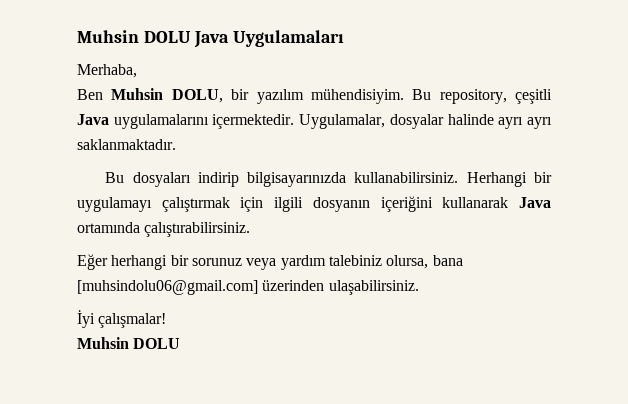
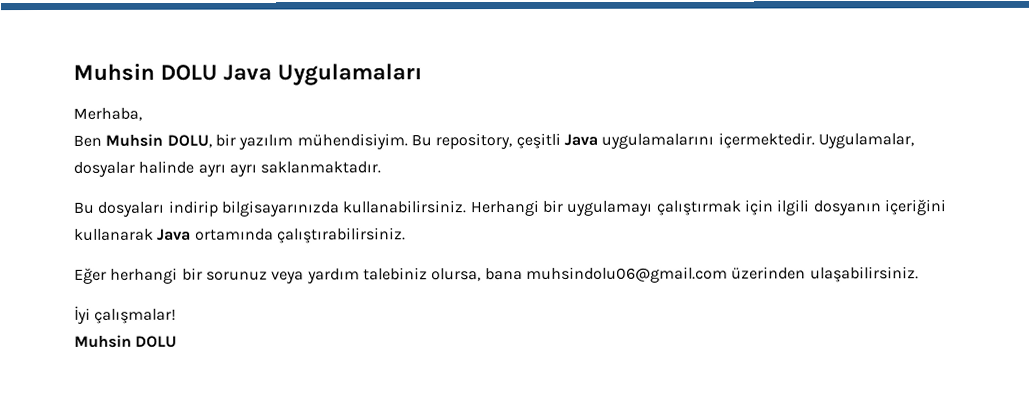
[77,280,258,295] [muhsindolu06@gmail.com] -> [525,266,728,283] muhsindolu06@gmail.com

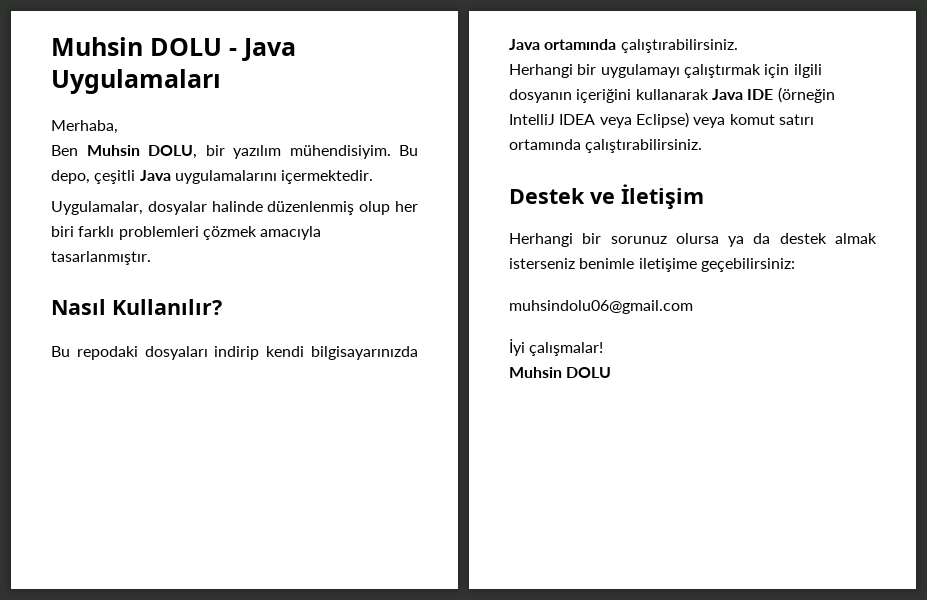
[73,63,219,81] Muhsin DOLU -> [51,37,237,56] Muhsin DOLU -
[435,133,513,150] repository, -> [51,170,90,184] depo,
(815, 140) none -> (374, 177) //
[197,161,382,177] [73,201,95,214] ayrı ayrı saklanmaktadır. // Bu -> [267,201,418,215] [51,226,322,240] [51,251,151,265] [51,299,222,315] [51,346,138,360] düzenlenmiş olup her biri farklı problemleri çözmek amacıyla tasarlanmıştır. // Nasıl Kullanılır? // Bu repodaki
[220,200,468,217] bilgisayarınızda kullanabilirsiniz. -> [266,346,419,360] [509,39,738,53] kendi bilgisayarınızda Java ortamında çalıştırabilirsiniz. //
[194,227,406,244] [74,267,523,284] ortamında çalıştırabilirsiniz. // Eğer herhangi bir sorunuz veya yardım talebiniz olursa, bana -> [747,87,835,103] [509,112,814,128] [509,139,703,153] [509,184,704,209] [509,233,877,247] [509,258,795,272] IDE (örneğin IntelliJ IDEA veya Eclipse) veya komut satırı ortamında çalıştırabilirsiniz. // Destek ve İletişim // Herhangi bir sorunuz olursa ya da destek almak isterseniz benimle iletişime geçebilirsiniz: //
[731,266,919,283] üzerinden ulaşabilirsiniz. -> (693, 307) none

